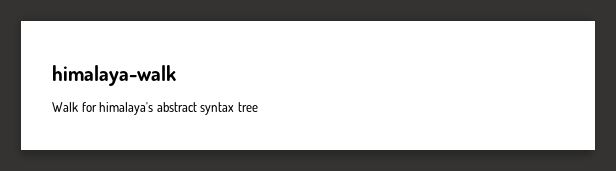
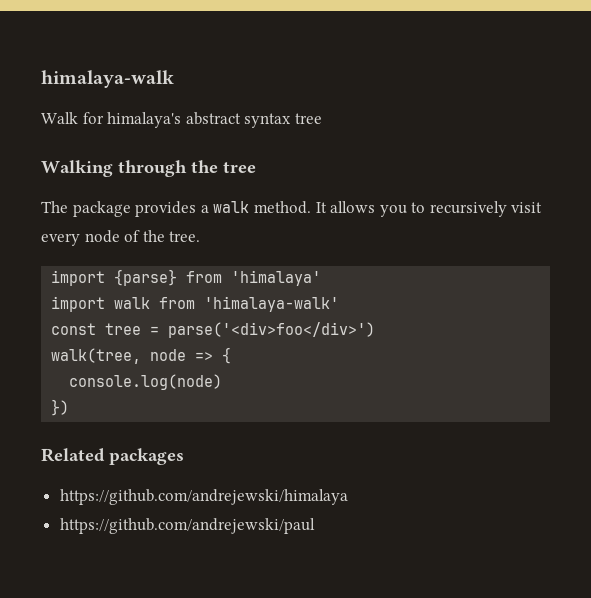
(258, 107) none -> [41,160,256,177] [41,201,543,217] [41,230,201,246] [51,269,322,286] [51,296,340,312] [51,322,376,338] [51,347,232,364] [69,374,223,390] [51,399,70,416] [41,448,184,465] [59,489,348,505] [59,518,315,534] // Walking through the tree // The package provides a walk method. It allows you to recursively visit every node of the tree. // import {parse} from 'himalaya' // import walk from 'himalaya-walk' // const tree = parse('<div>foo</div>') // walk(tree, node => { // console.log(node) // }) // Related packages // https://github.com/andrejewski/himalaya // https://github.com/andrejewski/paul

